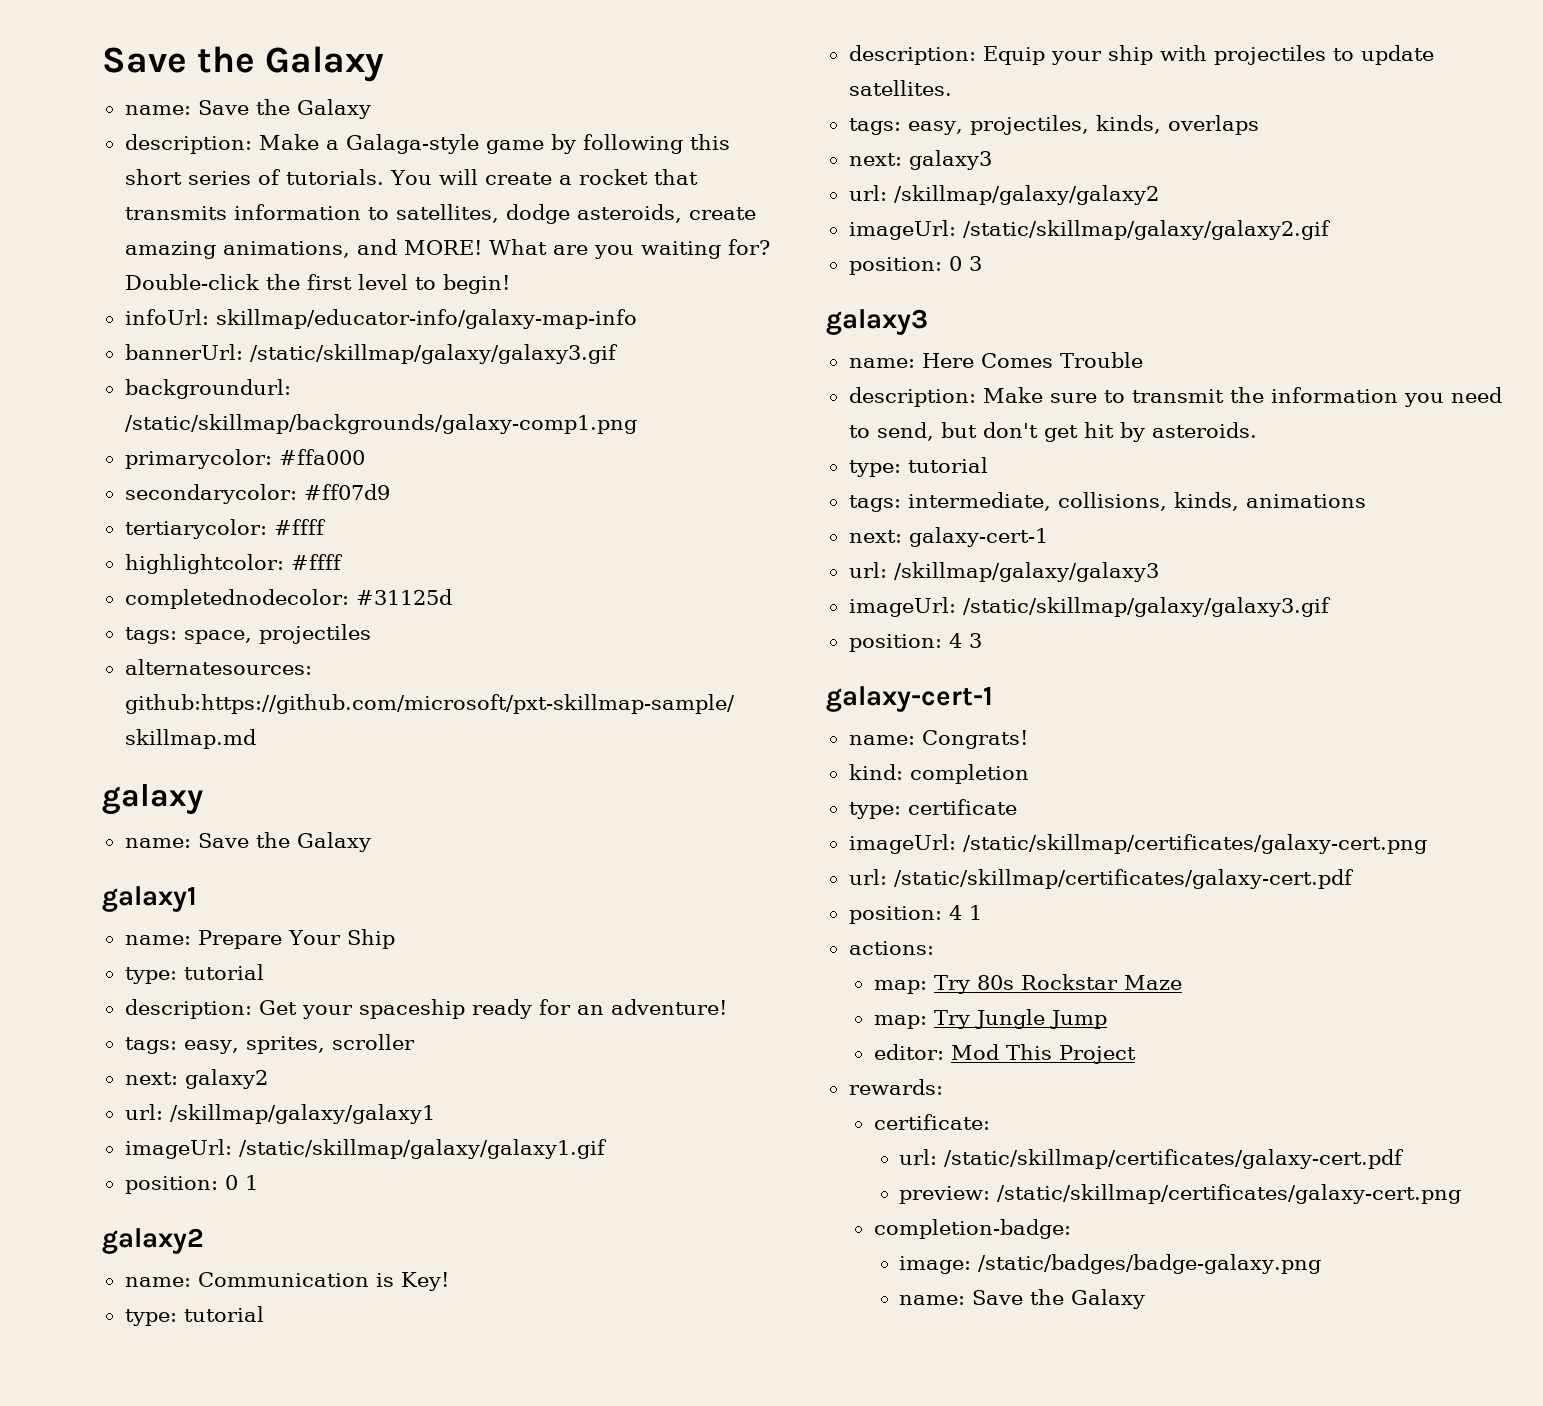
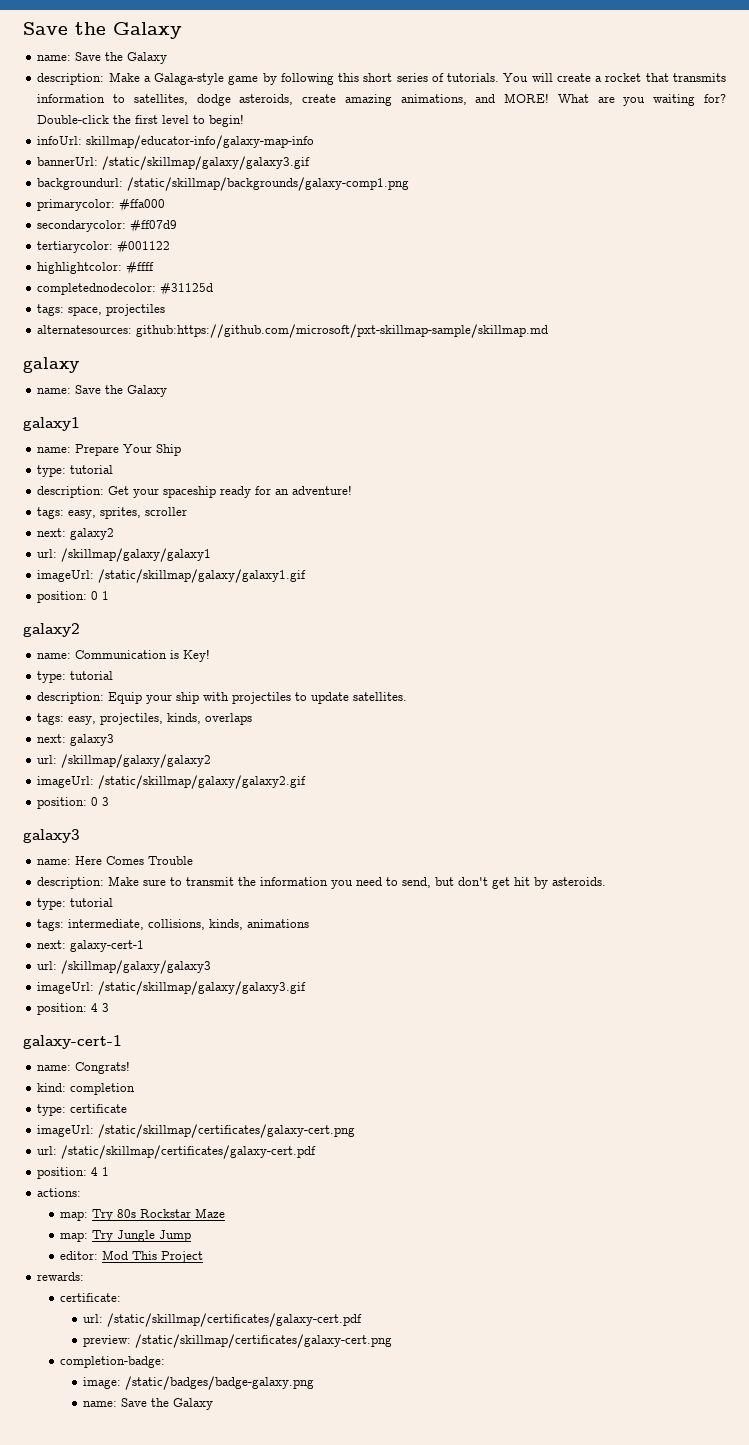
[273,519,326,535] #ffff -> [117,240,171,254] #001122

